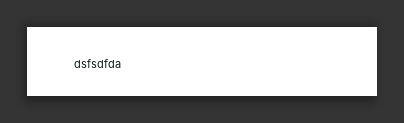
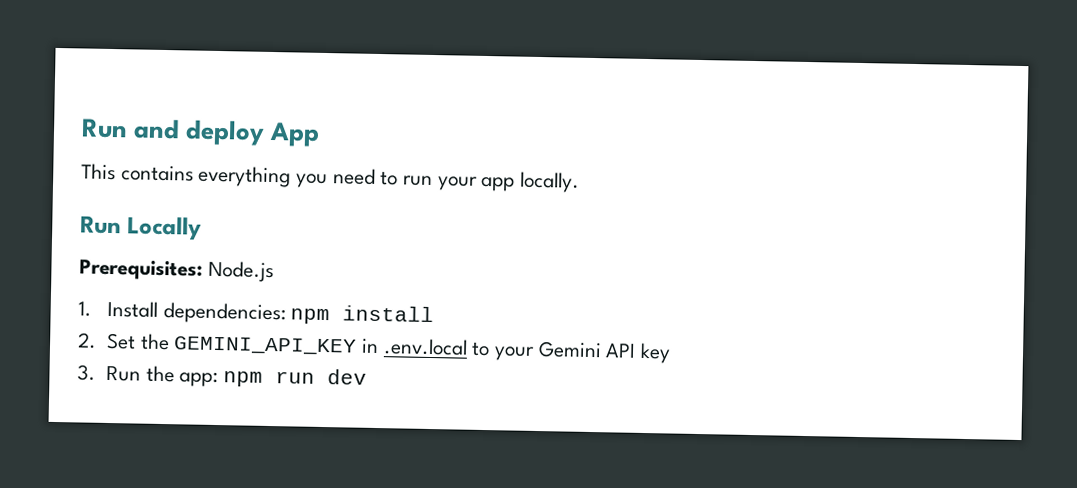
[74,59,121,68] dsfsdfda -> [81,118,321,147] [81,163,581,193] [80,215,202,241] [79,259,274,283] [78,300,435,325] [77,332,672,364] [77,364,368,388] Run and deploy App // This contains everything you need to run your app locally. // Run Locally // Prerequisites: Node.js // 1. Install dependencies: npm install // 2. Set the GEMINI_API_KEY in .env.local to your Gemini API key // 3. Run the app: npm run dev

